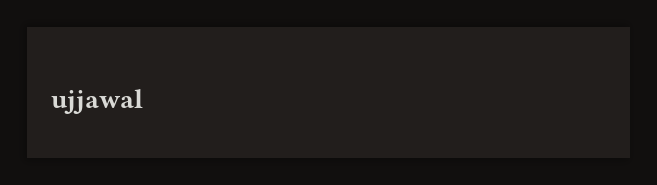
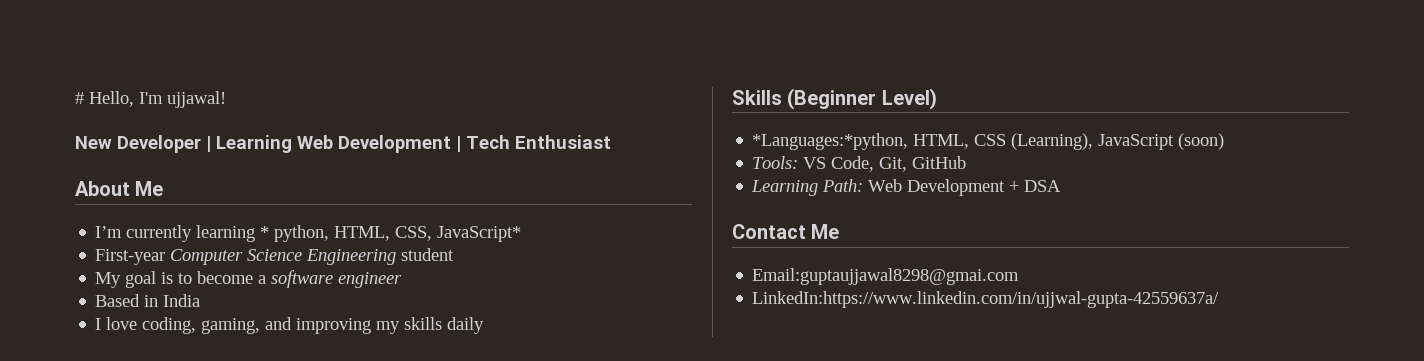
[51,89,143,114] ujjawal -> [75,91,226,108] [75,135,611,153] [75,181,164,196] [95,225,522,242] [95,248,455,265] [95,270,403,288] [95,294,201,307] [95,317,485,334] [732,88,937,110] [752,133,1225,150] [752,156,967,172] [751,179,1062,196] [732,224,840,239] [752,268,1020,285] [752,291,1220,308] # Hello, I'm ujjawal! // New Developer | Learning Web Development | Tech Enthusiast // About Me // I’m currently learning * python, HTML, CSS, JavaScript* // First-year Computer Science Engineering student // My goal is to become a software engineer // Based in India // I love coding, gaming, and improving my skills daily // Skills (Beginner Level) // *Languages:*python, HTML, CSS (Learning), JavaScript (soon) // Tools: VS Code, Git, GitHub // Learning Path: Web Development + DSA // Contact Me // Email:guptaujjawal8298@gmai.com // LinkedIn:https://www.linkedin.com/in/ujjwal-gupta-42559637a/

